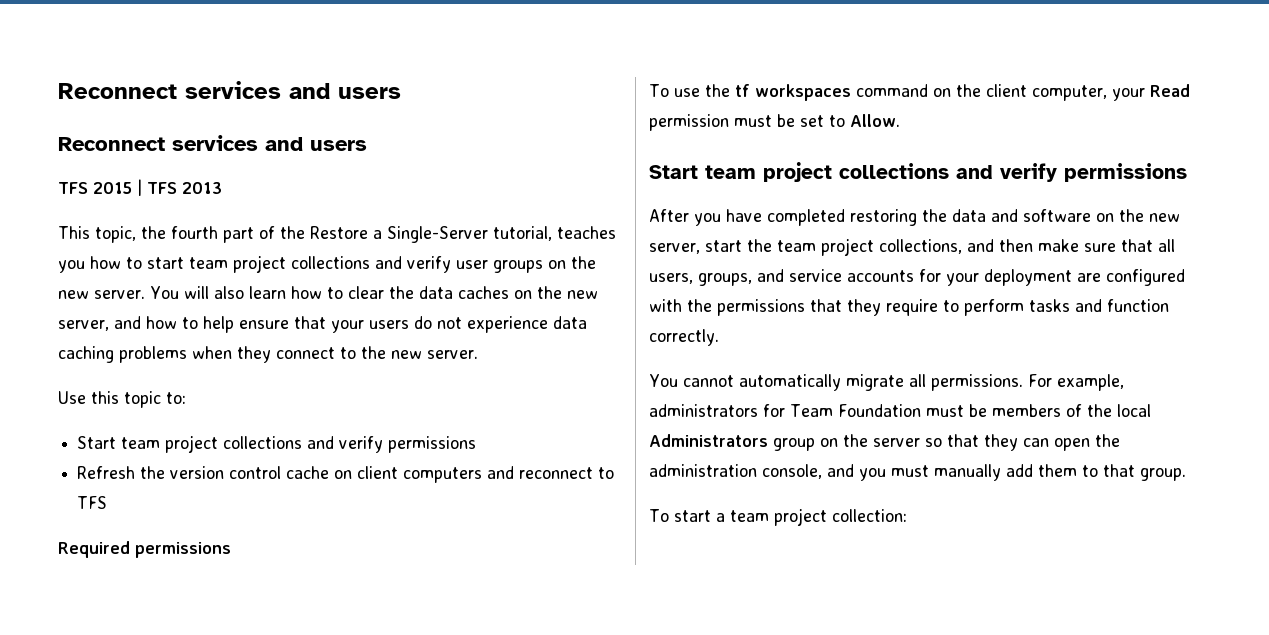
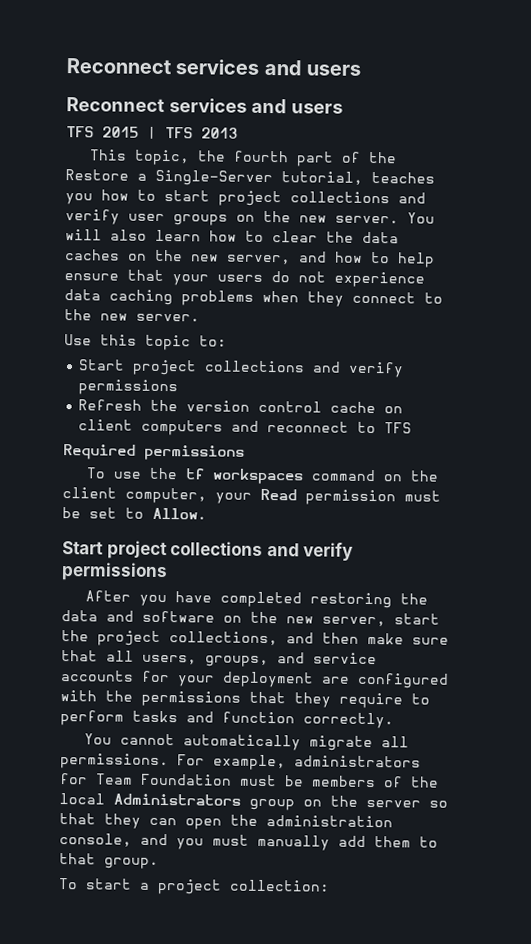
[189,257,228,269] team -> (210, 196) none
[121,437,161,449] team -> (126, 365) none
[705,165,756,179] team -> (103, 548) none
[777,240,816,252] team -> (89, 636) none
[729,510,769,522] team -> (150, 886) none

